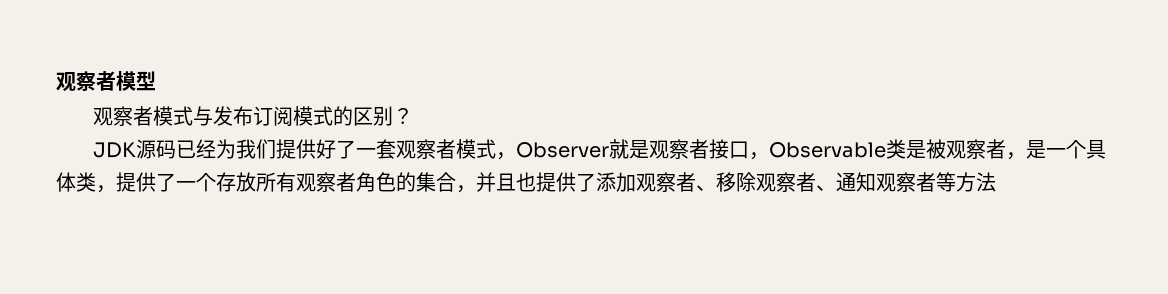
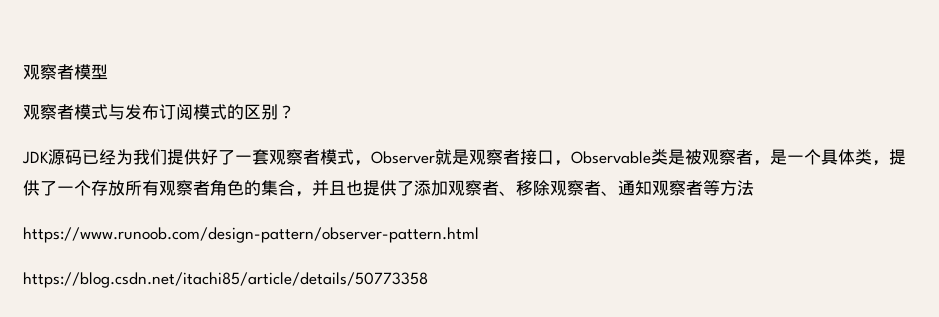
(996, 182) none -> [23,227,479,243] [23,272,428,288] // https://www.runoob.com/design-pattern/observer-pattern.html // https://blog.csdn.net/itachi85/article/details/50773358

